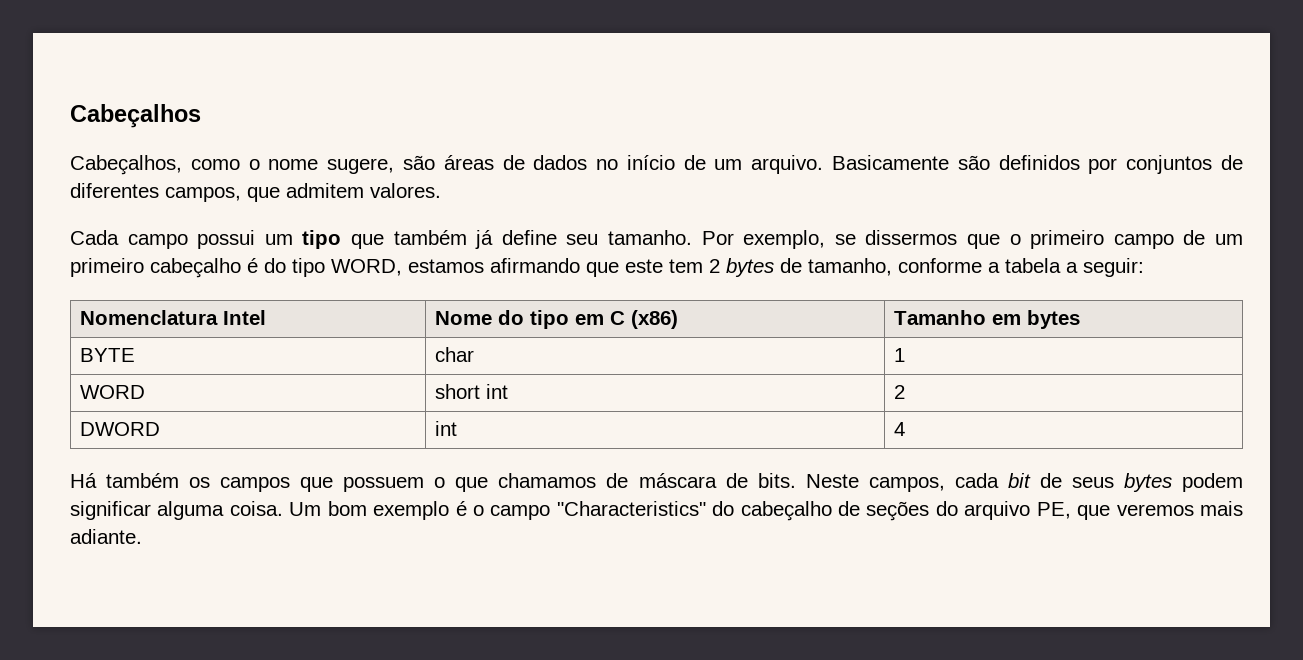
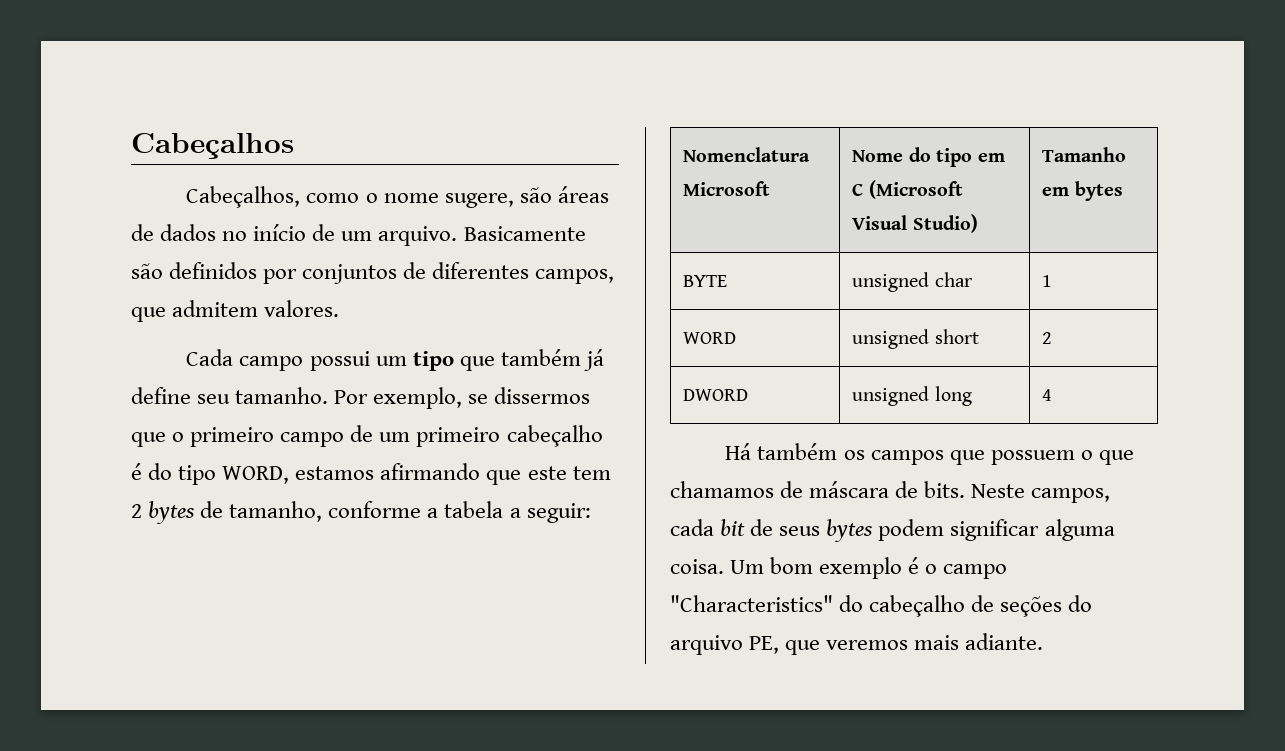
[223,310,267,325] Intel -> [683,181,771,196] Microsoft
[631,310,679,329] (x86) -> [868,180,963,199] [852,214,978,233] (Microsoft Visual Studio)
(136, 355) none -> [852,272,930,292] unsigned
(146, 392) none -> [852,329,930,349] unsigned
[486,384,509,399] int -> (979, 336) none
[435,421,458,436] int -> [852,386,972,406] unsigned long

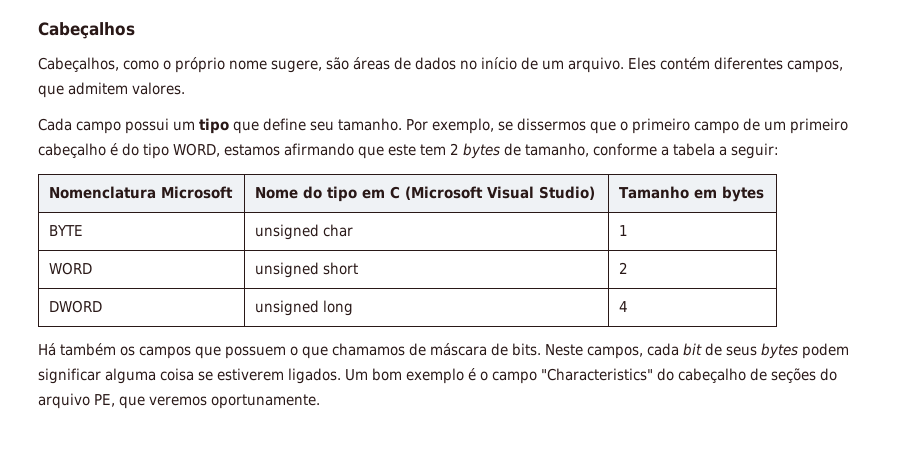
(378, 198) none -> [175,57,225,73] próprio
[463,226,586,241] [131,262,427,284] Basicamente são definidos por conjuntos de -> [628,57,710,70] Eles contém
[500,349,604,371] também já -> (259, 127) none
[670,559,724,574] coisa. -> [160,368,341,384] coisa se estiverem ligados.
[914,633,1044,650] mais adiante. -> [211,394,320,409] oportunamente.

